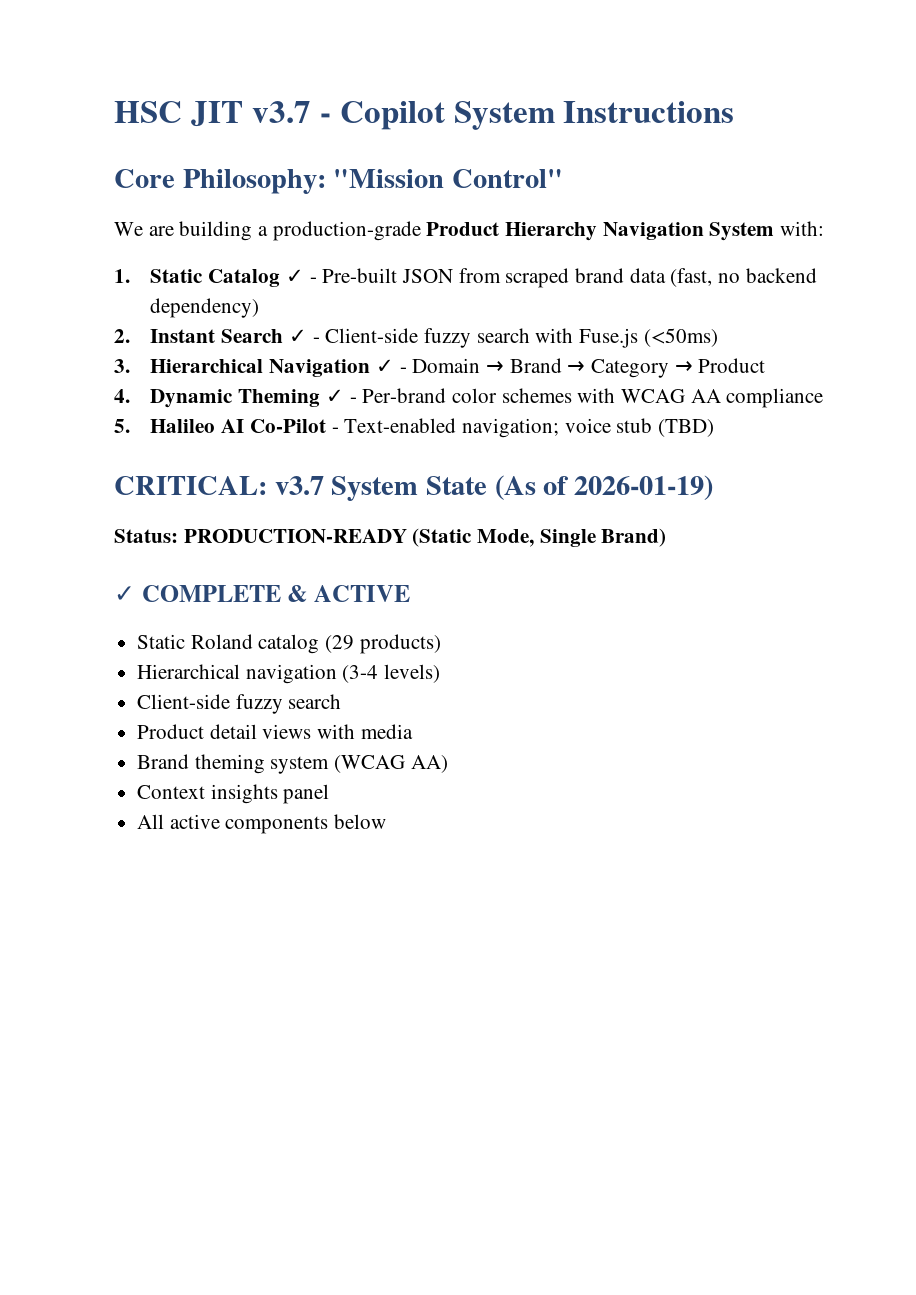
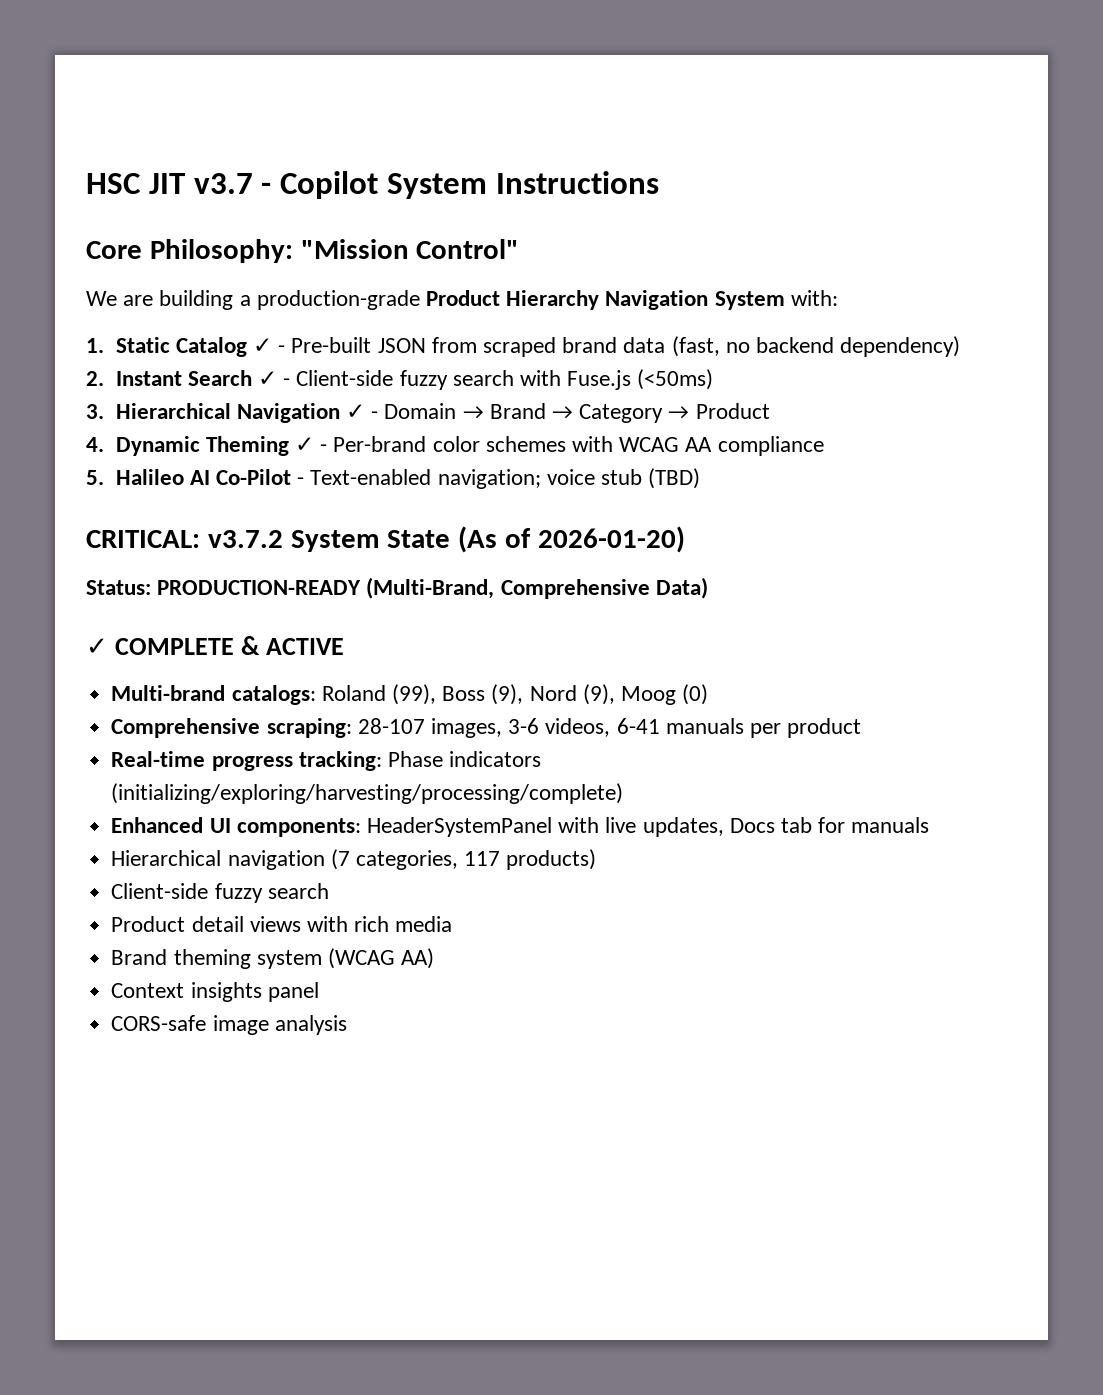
[274,476,324,495] v3.7 -> [207,530,283,548] v3.7.2
[574,475,714,500] 2026-01-19) -> [537,526,685,553] 2026-01-20)
[412,528,667,547] (Static Mode, Single Brand) -> [366,577,708,599] (Multi-Brand, Comprehensive Data)
[137,634,441,654] [137,664,441,684] Static Roland catalog (29 products) // Hierarchical navigation (3-4 levels) -> [111,684,709,705] [111,718,862,738] [111,751,542,771] [111,783,624,804] [111,817,930,837] [111,849,597,870] Multi-brand catalogs: Roland (99), Boss (9), Nord (9), Moog (0) // Comprehensive scraping: 28-107 images, 3-6 videos, 6-41 manuals per product // Real-time progress tracking: Phase indicators (initializing/exploring/harvesting/processing/complete) // Enhanced UI components: HeaderSystemPanel with live updates, Docs tab for manuals // Hierarchical navigation (7 categories, 117 products)
(356, 731) none -> [354,916,390,932] rich
[137,814,387,834] All active components below -> [111,1015,347,1035] CORS-safe image analysis

